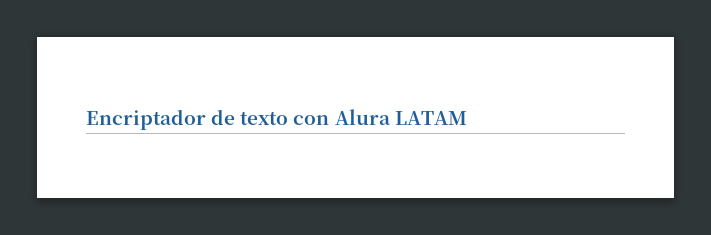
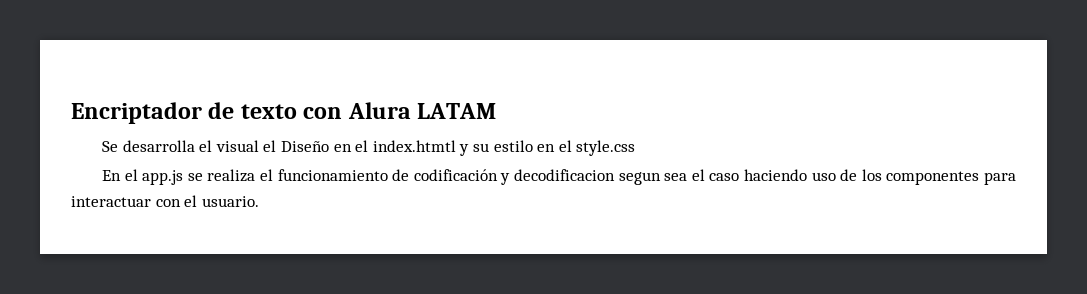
(467, 118) none -> [102,140,636,156] [102,169,1016,185] [71,195,259,207] // Se desarrolla el visual el Diseño en el index.htmtl y su estilo en el style.css // En el app.js se realiza el funcionamiento de codificación y decodificacion segun sea el caso haciendo uso de los componentes para interactuar con el usuario.

